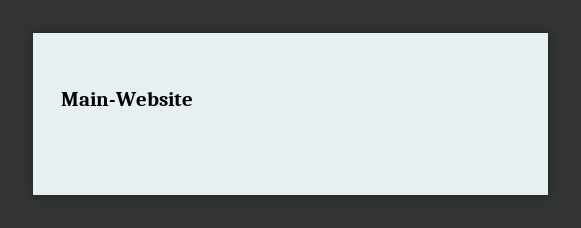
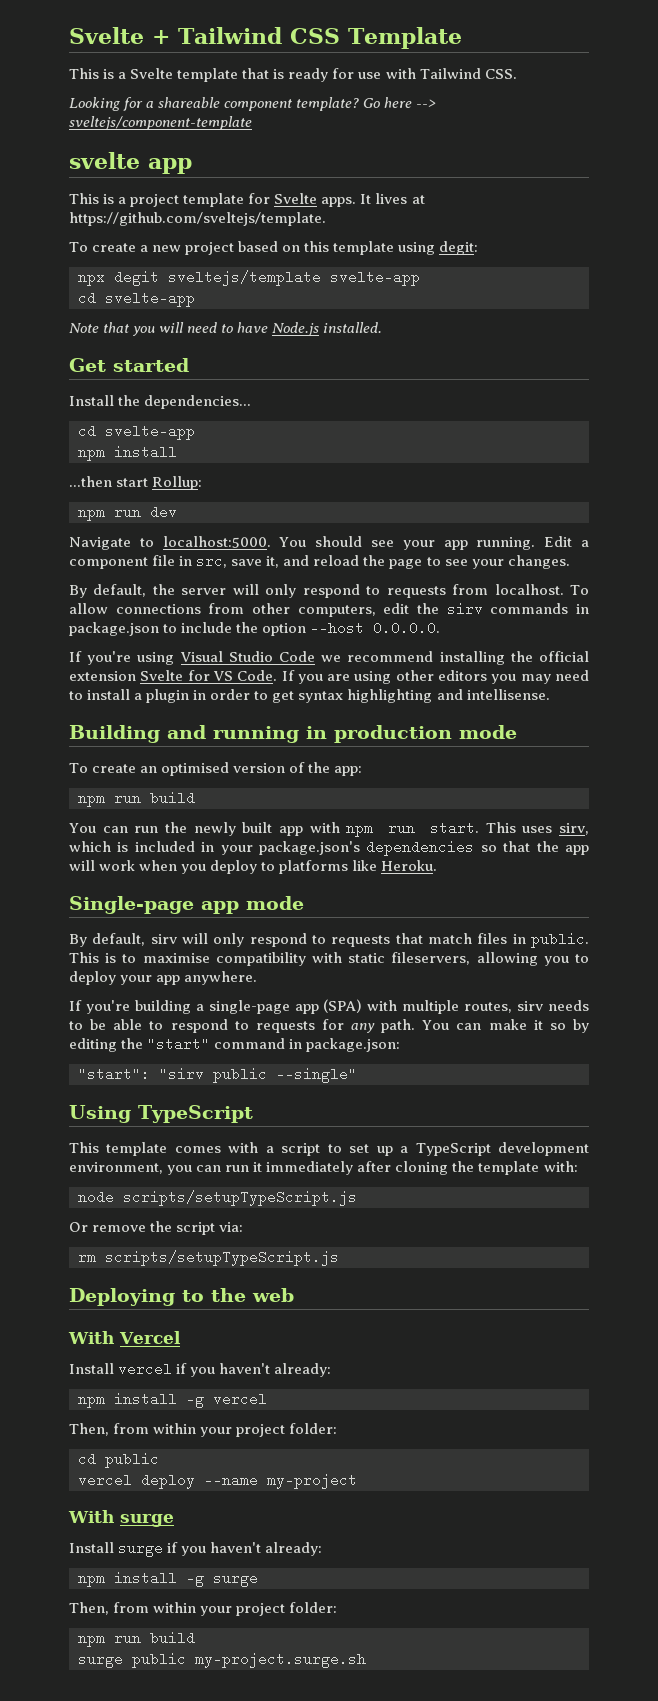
[61,91,193,106] Main-Website -> [69,27,462,49] [69,68,517,82] [69,97,437,111] [69,116,252,130] [69,152,192,174] [69,193,425,207] [69,212,326,226] [69,241,479,255] [78,270,420,286] [78,291,195,307] [69,322,383,336] [69,358,189,372] [69,395,252,409] [78,424,195,440] [78,445,177,461] [69,476,203,490] [78,505,177,521] [69,536,589,550] [69,554,570,569] [69,584,590,598] [69,603,589,617] [69,621,441,636] [69,651,589,665] [69,670,590,684] [69,689,550,703] [69,725,517,743] [69,762,363,776] [78,791,195,807] [69,821,589,837] [69,840,589,856] [69,860,438,874] [69,896,304,914] [69,932,589,948] [69,952,589,966] [69,971,258,985] [69,999,590,1014] [69,1019,589,1033] [69,1037,401,1052] [78,1067,357,1083] [69,1105,253,1123] [69,1142,589,1156] [69,1161,578,1175] [78,1190,357,1206] [69,1221,244,1235] [78,1250,339,1266] [69,1288,294,1306] [68,1331,181,1344] [69,1362,332,1377] [78,1392,267,1408] [69,1423,338,1437] [78,1452,159,1468] [78,1473,357,1489] [68,1510,174,1527] [69,1541,323,1557] [78,1571,258,1587] [69,1602,338,1616] [78,1631,195,1647] [78,1652,366,1668] Svelte + Tailwind CSS Template // This is a Svelte template that is ready for use with Tailwind CSS. // Looking for a shareable component template? Go here --> sveltejs/component-template // svelte app // This is a project template for Svelte apps. It lives at https://github.com/sveltejs/template. // To create a new project based on this template using degit: // npx degit sveltejs/template svelte-app // cd svelte-app // Note that you will need to have Node.js installed. // Get started // Install the dependencies... // cd svelte-app // npm install // ...then start Rollup: // npm run dev // Navigate to localhost:5000. You should see your app running. Edit a component file in src, save it, and reload the page to see your changes. // By default, the server will only respond to requests from localhost. To allow connections from other computers, edit the sirv commands in package.json to include the option --host 0.0.0.0. // If you're using Visual Studio Code we recommend installing the official extension Svelte for VS Code. If you are using other editors you may need to install a plugin in order to get syntax highlighting and intellisense. // Building and running in production mode // To create an optimised version of the app: // npm run build // You can run the newly built app with npm run start. This uses sirv, which is included in your package.json's dependencies so that the app will work when you deploy to platforms like Heroku. // Single-page app mode // By default, sirv will only respond to requests that match files in public. This is to maximise compatibility with static fileservers, allowing you to deploy your app anywhere. // If you're building a single-page app (SPA) with multiple routes, sirv needs to be able to respond to requests for any path. You can make it so by editing the "start" command in package.json: // "start": "sirv public --single" // Using TypeScript // This template comes with a script to set up a TypeScript development environment, you can run it immediately after cloning the template with: // node scripts/setupTypeScript.js // Or remove the script via: // rm scripts/setupTypeScript.js // Deploying to the web // With Vercel // Install vercel if you haven't already: // npm install -g vercel // Then, from within your project folder: // cd public // vercel deploy --name my-project // With surge // Install surge if you haven't already: // npm install -g surge // Then, from within your project folder: // npm run build // surge public my-project.surge.sh

